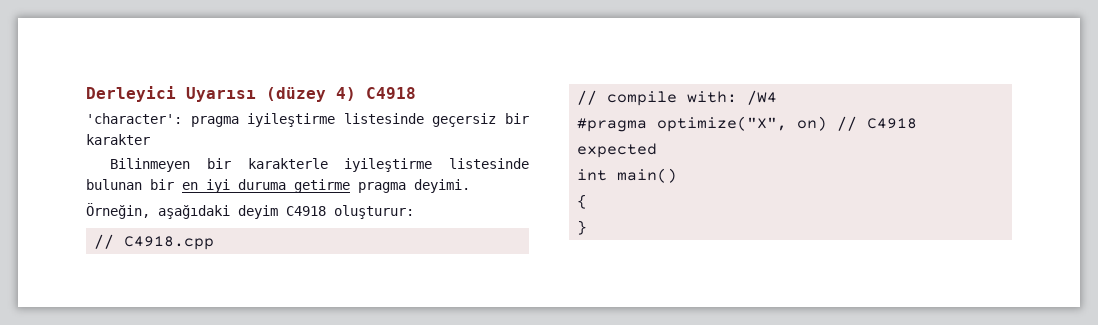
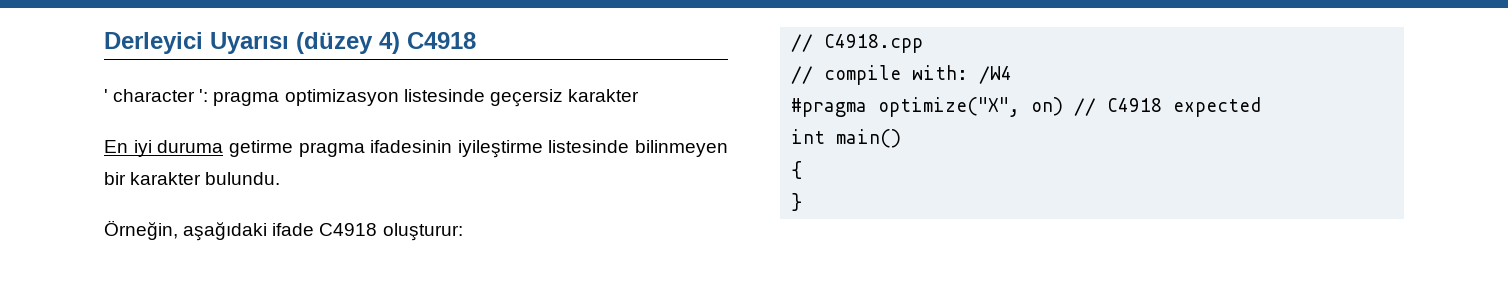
[86,113,336,127] 'character': pragma iyileştirme -> [104,89,399,106] ' character ': pragma optimizasyon
[505,113,529,124] bir -> (563, 98) none
[110,158,529,172] [86,179,470,193] Bilinmeyen bir karakterle iyileştirme listesinde bulunan bir en iyi duruma getirme pragma deyimi. -> [104,140,728,158] [104,172,281,185] En iyi duruma getirme pragma ifadesinin iyileştirme listesinde bilinmeyen bir karakter bulundu.
[238,205,278,219] deyim -> [272,223,315,236] ifade

